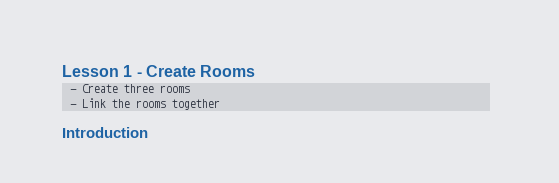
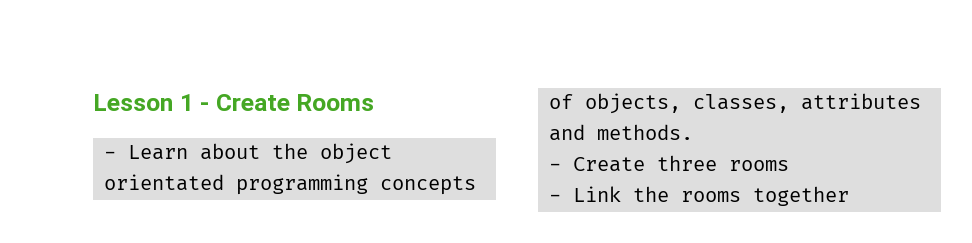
(256, 71) none -> [104,143,393,164] [104,174,477,195] [549,93,922,114] [549,124,694,141] // - Learn about the object orientated programming concepts of objects, classes, attributes and methods.
[62,127,148,138] // Introduction -> (850, 196) none

